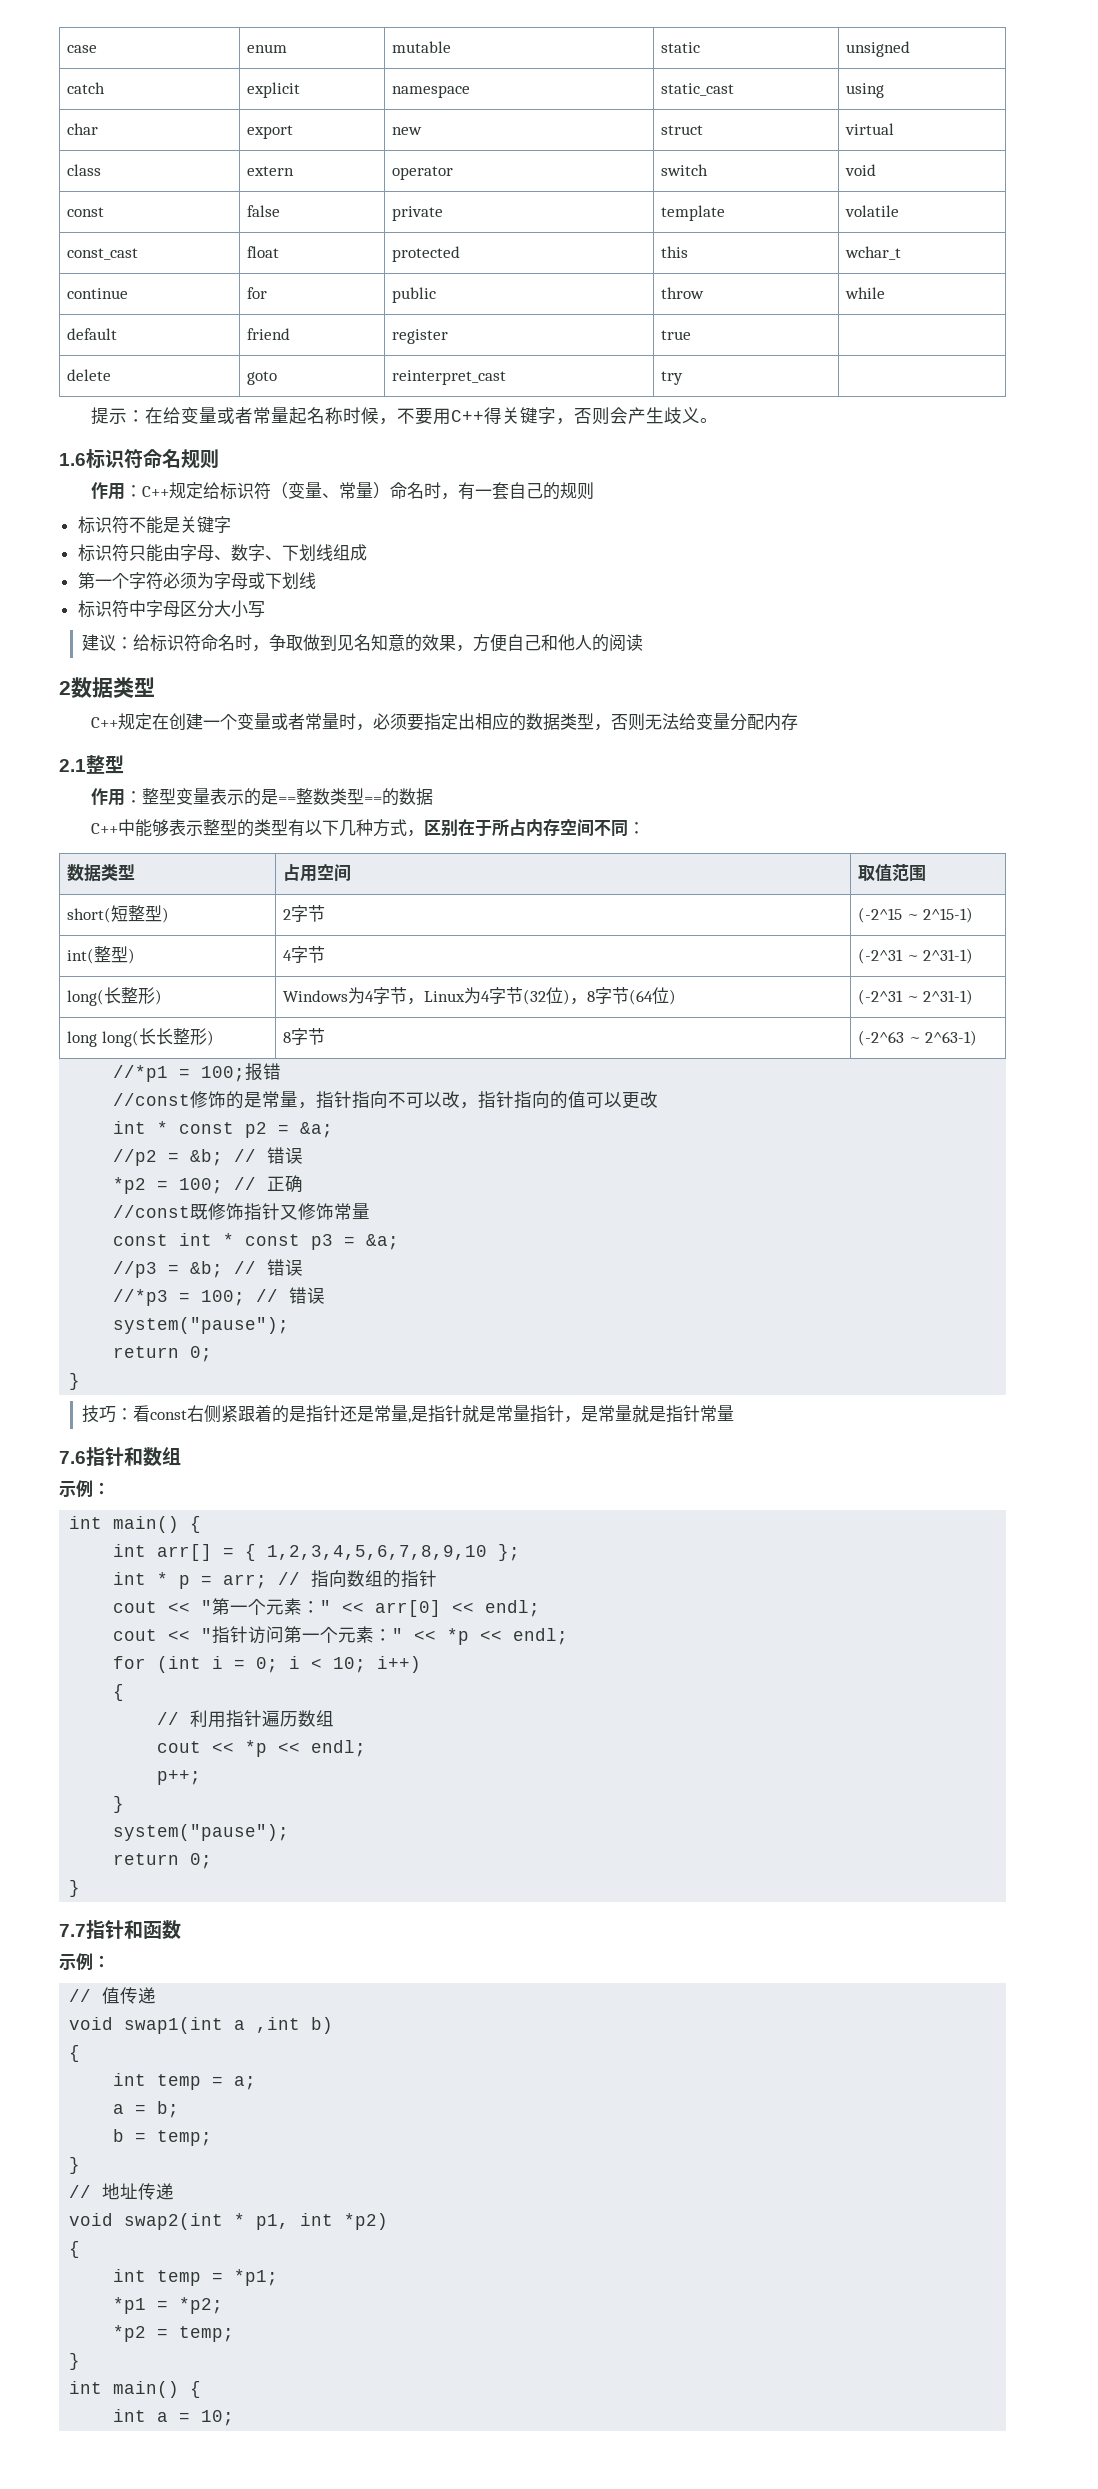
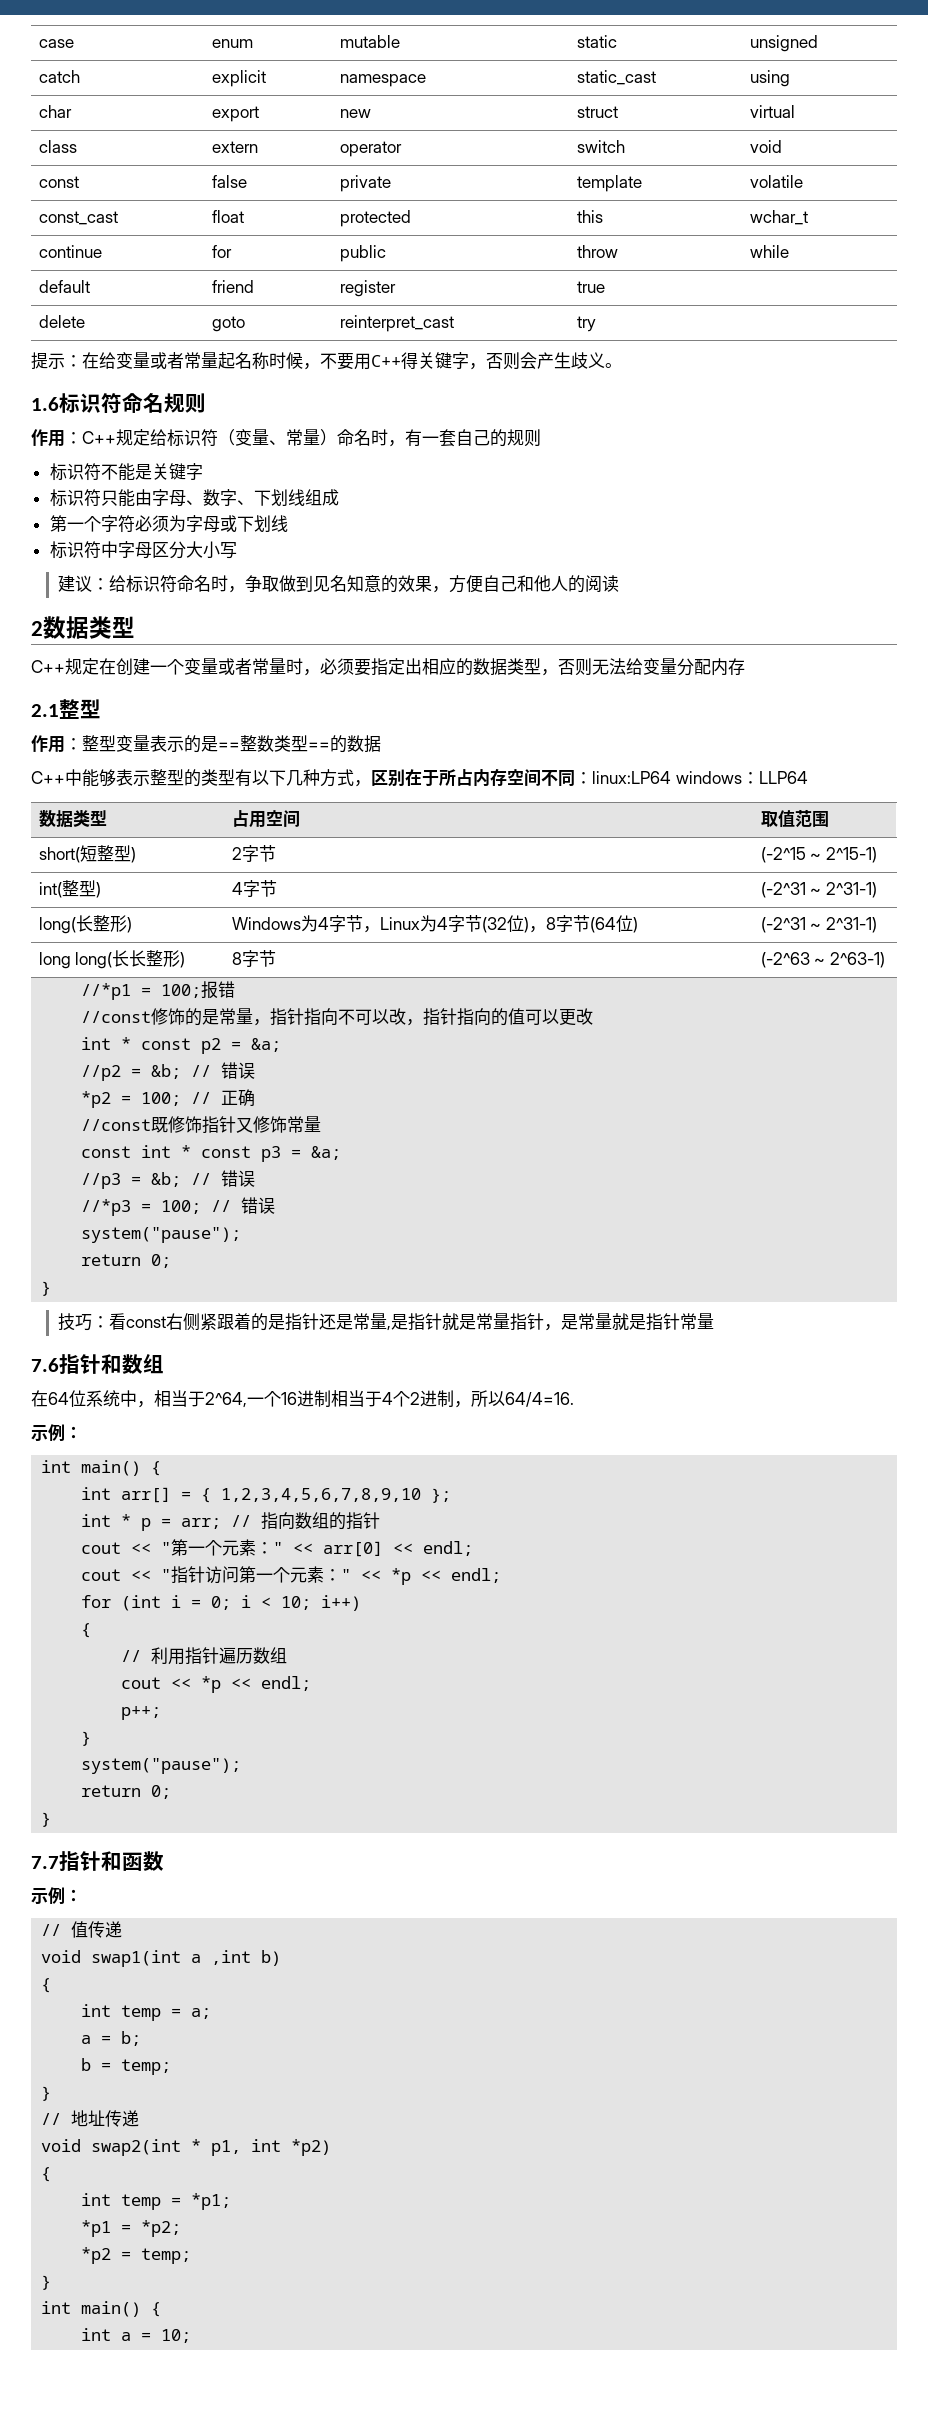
(646, 828) none -> [592,771,808,784] linux:LP64 windows：LLP64
(181, 1456) none -> [31,1390,574,1408] // 在64位系统中，相当于2^64,一个16进制相当于4个2进制，所以64/4=16.

